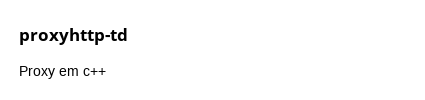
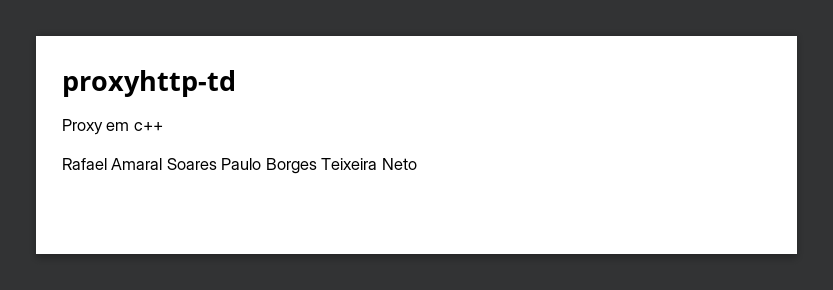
(106, 72) none -> [62,158,417,174] // Rafael Amaral Soares Paulo Borges Teixeira Neto

